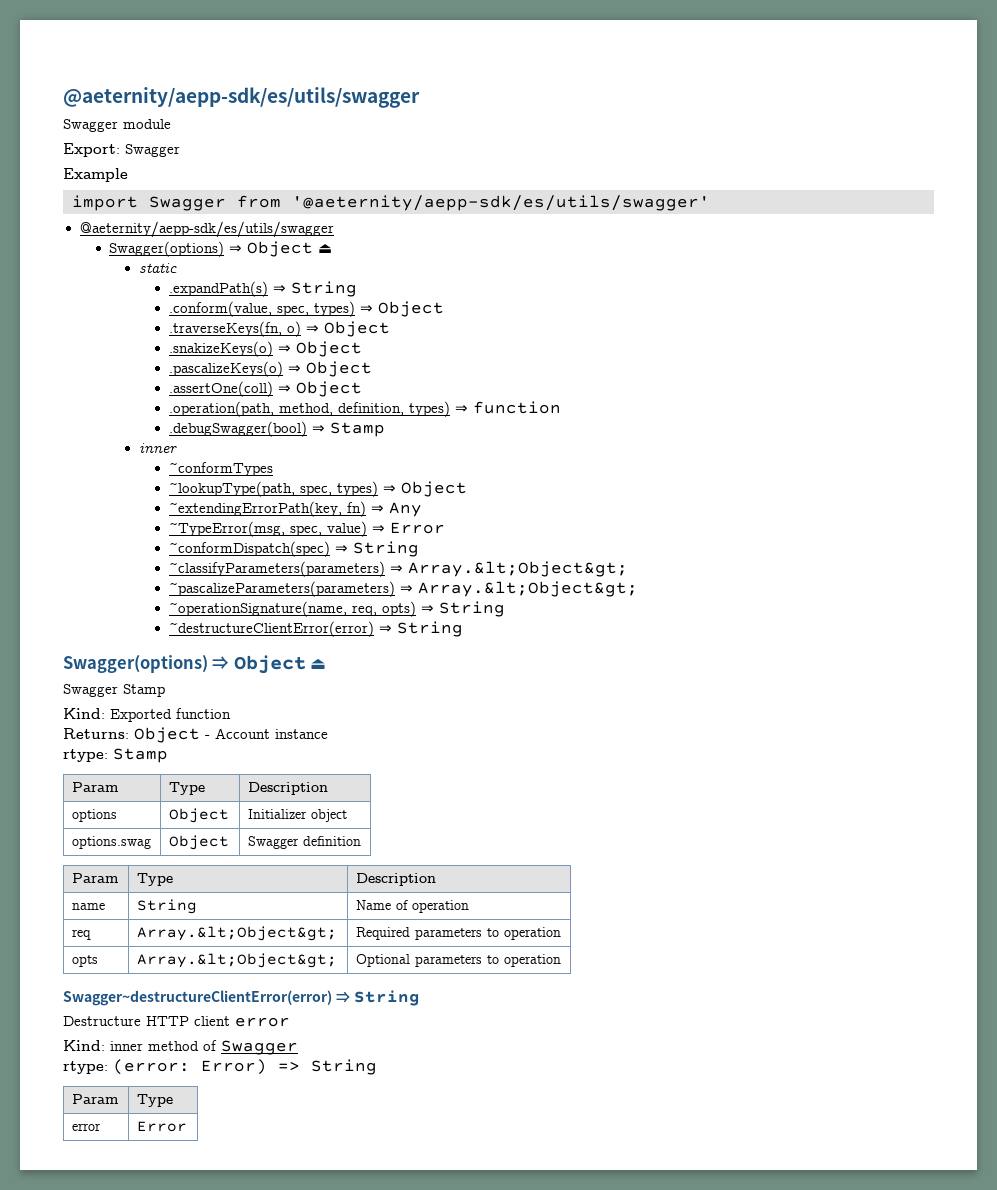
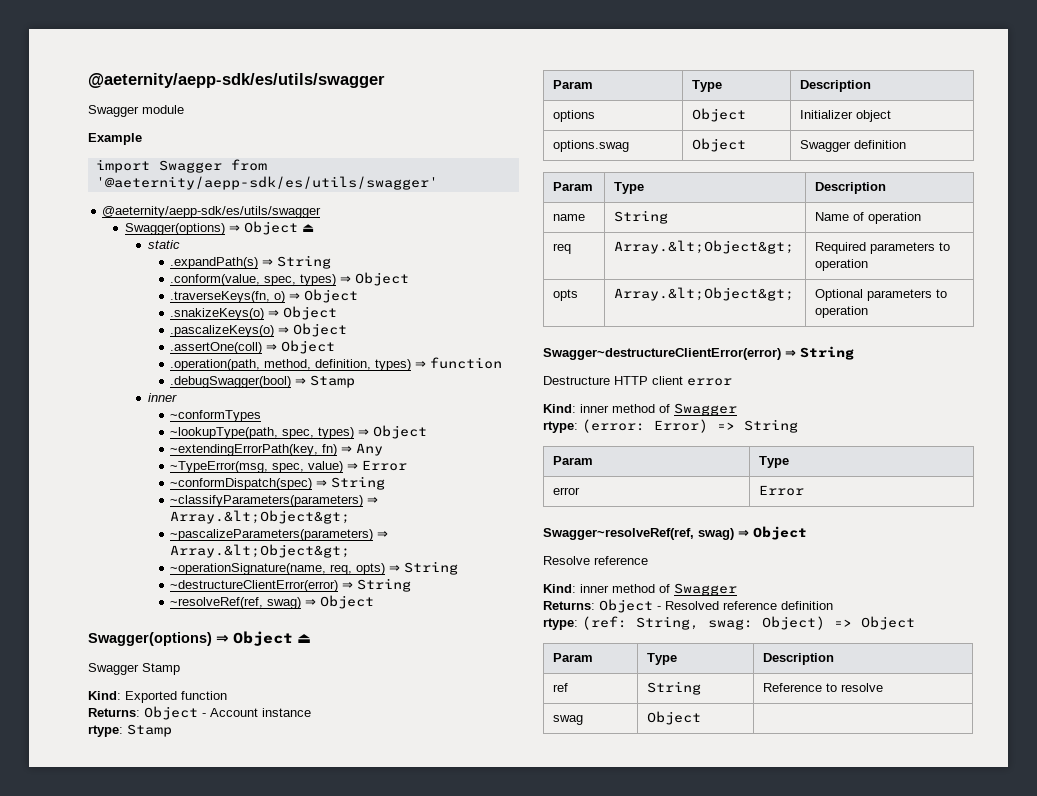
[63,143,180,157] // Export: Swagger -> (184, 109) none
(463, 629) none -> [170,595,375,609] // ~resolveRef(ref, swag) ⇒ Object
(187, 1126) none -> [543,526,807,540] [543,556,648,565] [543,583,737,596] [543,599,833,613] [543,616,915,630] [553,653,594,662] [647,653,678,665] [763,653,835,665] [553,683,569,692] [647,681,702,695] [763,683,884,692] [553,715,584,725] [647,711,702,725] // Swagger~resolveRef(ref, swag) ⇒ Object // Resolve reference // Kind: inner method of Swagger // Returns: Object - Resolved reference definition // rtype: (ref: String, swag: Object) => Object // Param | Type | Description // ref | String | Reference to resolve // swag | Object |

